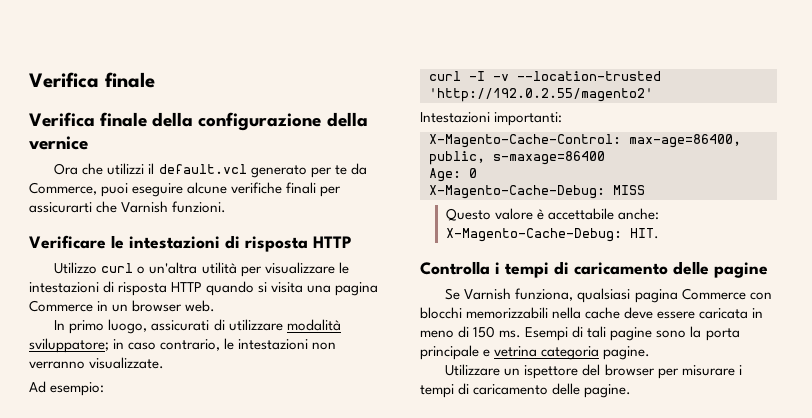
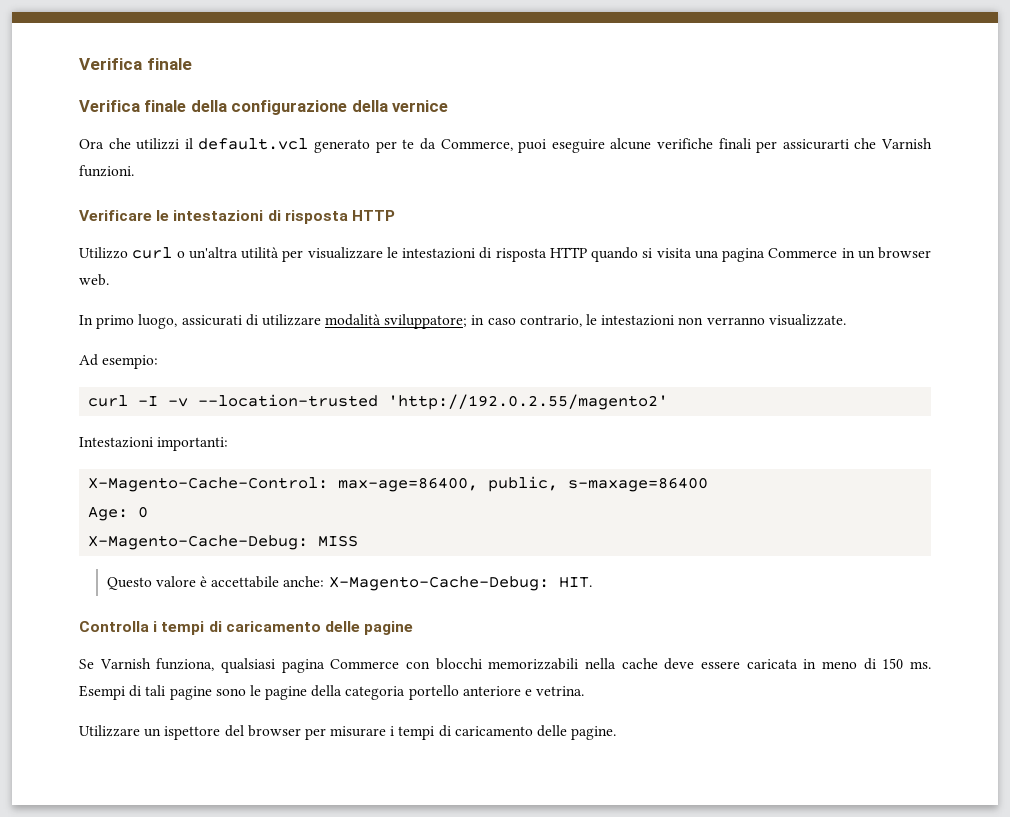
[690,326,740,341] [420,345,651,360] la porta principale e vetrina categoria pagine. -> [249,685,585,700] le pagine della categoria portello anteriore e vetrina.

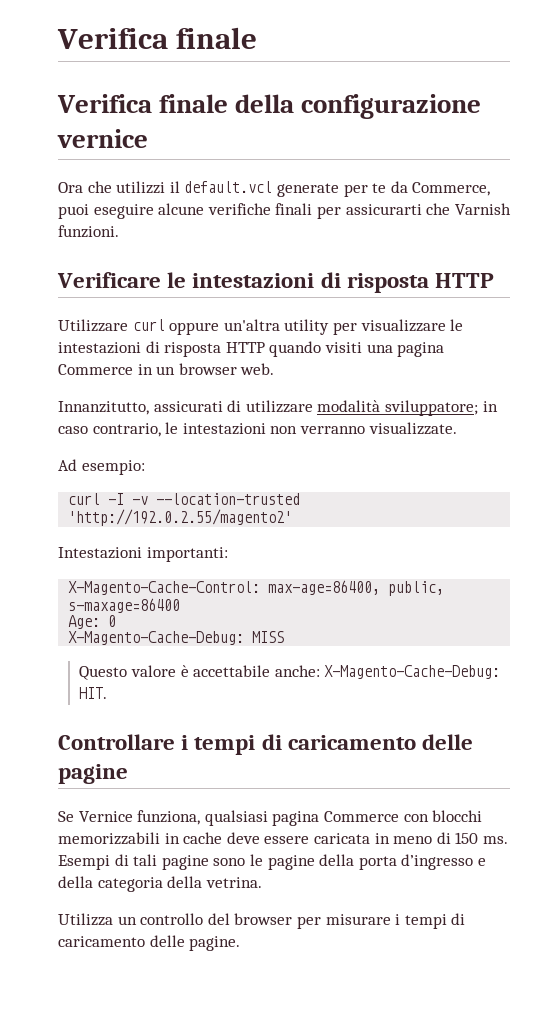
[351,100,388,112] della -> (482, 106) none
[314,139,371,153] generato -> [276,183,339,197] generate
[79,247,279,259] Utilizzo curl o un'altra utilità -> [58,319,330,335] Utilizzare curl oppure un'altra utility
[642,248,692,258] si visita -> [324,342,362,353] visiti
[79,314,178,329] In primo luogo, -> [58,401,149,415] Innanzitutto,
[79,621,149,632] Controlla -> [58,734,175,750] Controllare
[99,658,151,669] Varnish -> [78,811,133,822] Vernice
[585,658,616,669] nella -> [164,833,180,844] in
[345,685,585,700] [79,725,221,740] categoria portello anteriore e vetrina. // Utilizzare un ispettore -> [358,854,486,870] [58,876,262,892] [58,913,204,926] porta d’ingresso e della categoria della vetrina. // Utilizza un controllo

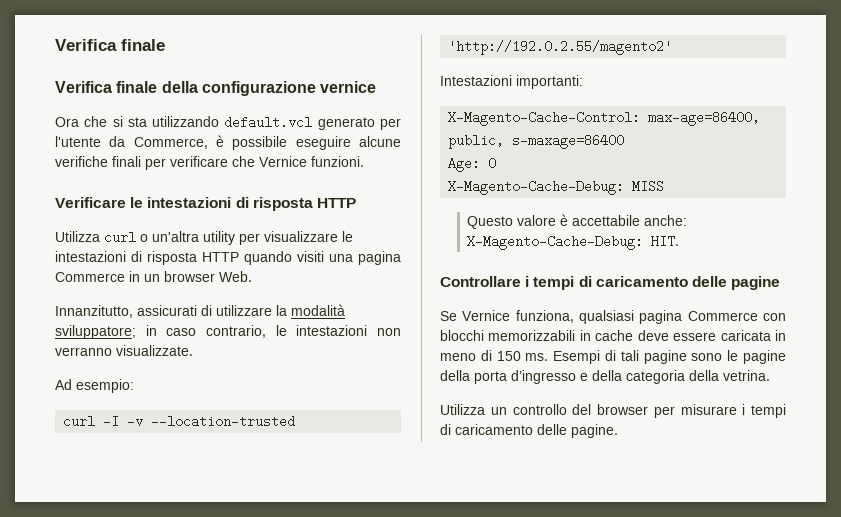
[116,181,491,197] [58,204,89,219] utilizzi il default.vcl generate per te da Commerce, puoi -> [112,116,401,130] [55,135,288,150] si sta utilizzando default.vcl generato per l'utente da Commerce, è possibile
[345,203,511,215] assicurarti che Varnish -> [170,156,307,167] verificare che Vernice
[58,319,220,335] Utilizzare curl oppure -> [55,231,148,244] Utilizza curl o
[240,363,275,375] web. -> [219,271,252,282] Web.
(313, 406) none -> [276,305,287,316] la

